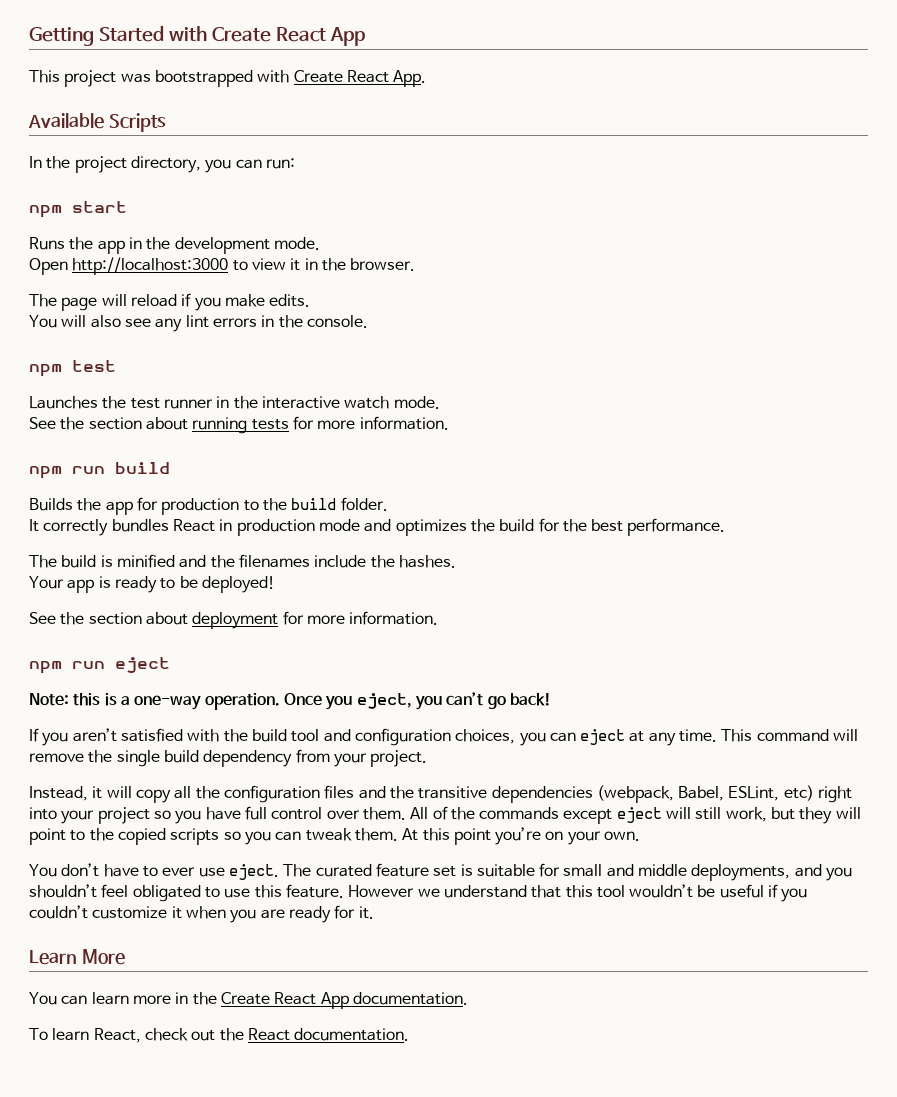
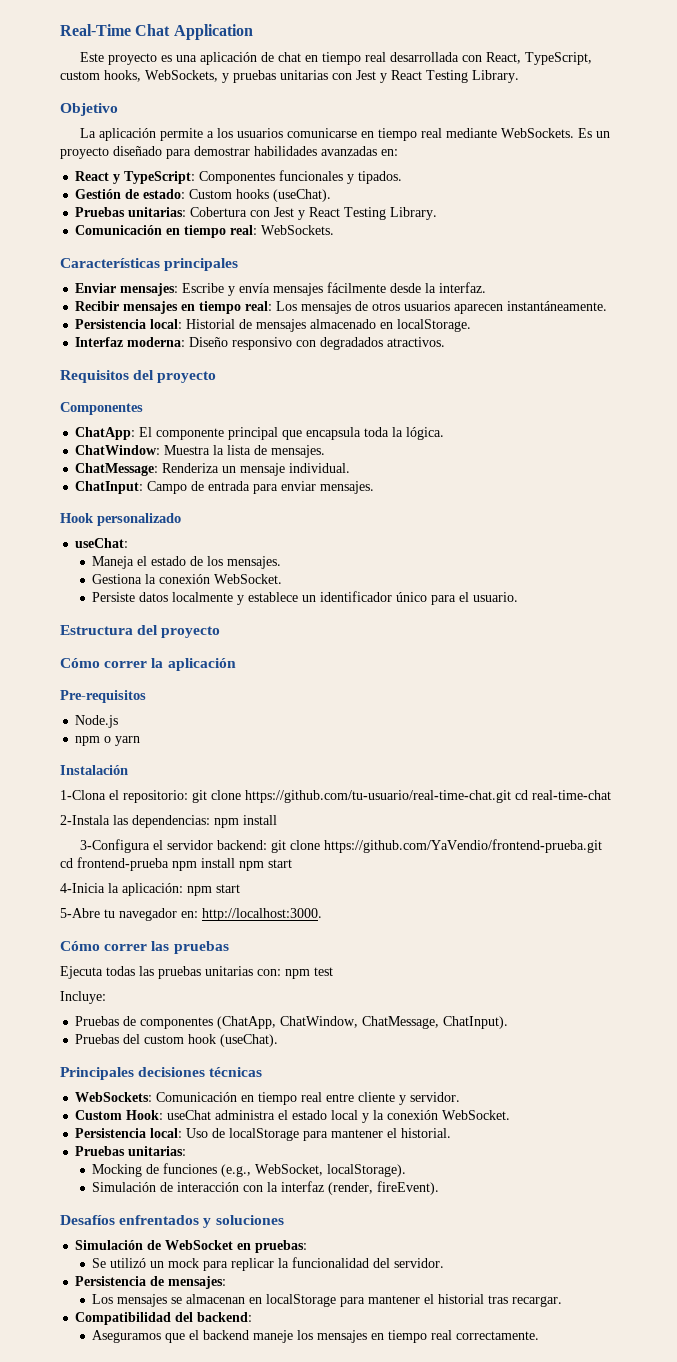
[29,26,365,46] [29,70,427,87] [28,113,166,132] [29,156,295,173] [29,201,127,218] [29,237,320,254] [29,257,416,275] [29,293,311,311] [29,315,368,332] [29,360,116,377] [29,396,440,409] [29,416,449,434] [29,462,170,479] [29,497,388,515] [29,518,726,536] [29,554,456,568] [29,576,275,593] [29,611,439,629] [29,657,170,674] [29,692,551,710] [29,728,859,746] [29,749,428,767] [29,785,853,803] [29,806,861,824] [29,827,641,845] [29,863,853,881] [29,884,808,902] [29,905,374,923] [29,949,125,965] [29,992,468,1009] [29,1028,410,1043] Getting Started with Create React App // This project was bootstrapped with Create React App. // Available Scripts // In the project directory, you can run: // npm start // Runs the app in the development mode. // Open http://localhost:3000 to view it in the browser. // The page will reload if you make edits. // You will also see any lint errors in the console. // npm test // Launches the test runner in the interactive watch mode. // See the section about running tests for more information. // npm run build // Builds the app for production to the build folder. // It correctly bundles React in production mode and optimizes the build for the best performance. // The build is minified and the filenames include the hashes. // Your app is ready to be deployed! // See the section about deployment for more information. // npm run eject // Note: this is a one-way operation. Once you eject, you can’t go back! // If you aren’t satisfied with the build tool and configuration choices, you can eject at any time. This command will remove the single build dependency from your project. // Instead, it will copy all the configuration files and the transitive dependencies (webpack, Babel, ESLint, etc) right into your project so you have full control over them. All of the commands except eject will still work, but they will point to the copied scripts so you can tweak them. At this point you’re on your own. // You don’t have to ever use eject. The curated feature set is suitable for small and middle deployments, and you shouldn’t feel obligated to use this feature. However we understand that this tool wouldn’t be useful if you couldn’t customize it when you are ready for it. // Learn More // You can learn more in the Create React App documentation. // To learn React, check out the React documentation. -> [60,24,253,40] [79,52,592,65] [60,70,519,83] [60,103,118,116] [79,128,610,141] [60,146,398,159] [75,170,403,184] [75,189,332,202] [75,207,438,220] [75,225,335,238] [60,258,239,271] [75,282,487,296] [75,301,608,314] [75,319,472,332] [75,337,446,350] [60,370,217,383] [60,402,143,415] [75,427,445,440] [75,445,326,458] [75,463,351,476] [75,481,375,494] [60,513,181,526] [75,538,129,548] [92,556,282,569] [92,574,283,584] [92,591,519,605] [60,625,221,638] [60,658,236,671] [60,690,146,703] [75,715,119,728] [75,736,141,746] [60,765,128,775] [60,790,611,803] [60,815,277,828] [79,839,602,853] [60,857,292,871] [60,883,240,896] [60,908,322,921] [60,941,229,954] [60,966,333,979] [60,991,106,1004] [75,1016,509,1029] [75,1034,279,1047] [60,1067,263,1080] [75,1092,461,1105] [75,1110,511,1123] [75,1128,452,1141] [75,1146,187,1156] [92,1163,407,1177] [92,1181,440,1195] [60,1215,284,1228] [75,1240,308,1253] [92,1257,445,1271] [75,1276,227,1289] [92,1294,563,1307] [75,1312,253,1325] [92,1330,540,1343] Real-Time Chat Application // Este proyecto es una aplicación de chat en tiempo real desarrollada con React, TypeScript, custom hooks, WebSockets, y pruebas unitarias con Jest y React Testing Library. // Objetivo // La aplicación permite a los usuarios comunicarse en tiempo real mediante WebSockets. Es un proyecto diseñado para demostrar habilidades avanzadas en: // React y TypeScript: Componentes funcionales y tipados. // Gestión de estado: Custom hooks (useChat). // Pruebas unitarias: Cobertura con Jest y React Testing Library. // Comunicación en tiempo real: WebSockets. // Características principales // Enviar mensajes: Escribe y envía mensajes fácilmente desde la interfaz. // Recibir mensajes en tiempo real: Los mensajes de otros usuarios aparecen instantáneamente. // Persistencia local: Historial de mensajes almacenado en localStorage. // Interfaz moderna: Diseño responsivo con degradados atractivos. // Requisitos del proyecto // Componentes // ChatApp: El componente principal que encapsula toda la lógica. // ChatWindow: Muestra la lista de mensajes. // ChatMessage: Renderiza un mensaje individual. // ChatInput: Campo de entrada para enviar mensajes. // Hook personalizado // useChat: // Maneja el estado de los mensajes. // Gestiona la conexión WebSocket. // Persiste datos localmente y establece un identificador único para el usuario. // Estructura del proyecto // Cómo correr la aplicación // Pre-requisitos // Node.js // npm o yarn // Instalación // 1-Clona el repositorio: git clone https://github.com/tu-usuario/real-time-chat.git cd real-time-chat // 2-Instala las dependencias: npm install // 3-Configura el servidor backend: git clone https://github.com/YaVendio/frontend-prueba.git cd frontend-prueba npm install npm start // 4-Inicia la aplicación: npm start // 5-Abre tu navegador en: http://localhost:3000. // Cómo correr las pruebas // Ejecuta todas las pruebas unitarias con: npm test // Incluye: // Pruebas de componentes (ChatApp, ChatWindow, ChatMessage, ChatInput). // Pruebas del custom hook (useChat). // Principales decisiones técnicas // WebSockets: Comunicación en tiempo real entre cliente y servidor. // Custom Hook: useChat administra el estado local y la conexión WebSocket. // Persistencia local: Uso de localStorage para mantener el historial. // Pruebas unitarias: // Mocking de funciones (e.g., WebSocket, localStorage). // Simulación de interacción con la interfaz (render, fireEvent). // Desafíos enfrentados y soluciones // Simulación de WebSocket en pruebas: // Se utilizó un mock para replicar la funcionalidad del servidor. // Persistencia de mensajes: // Los mensajes se almacenan en localStorage para mantener el historial tras recargar. // Compatibilidad del backend: // Aseguramos que el backend maneje los mensajes en tiempo real correctamente.

